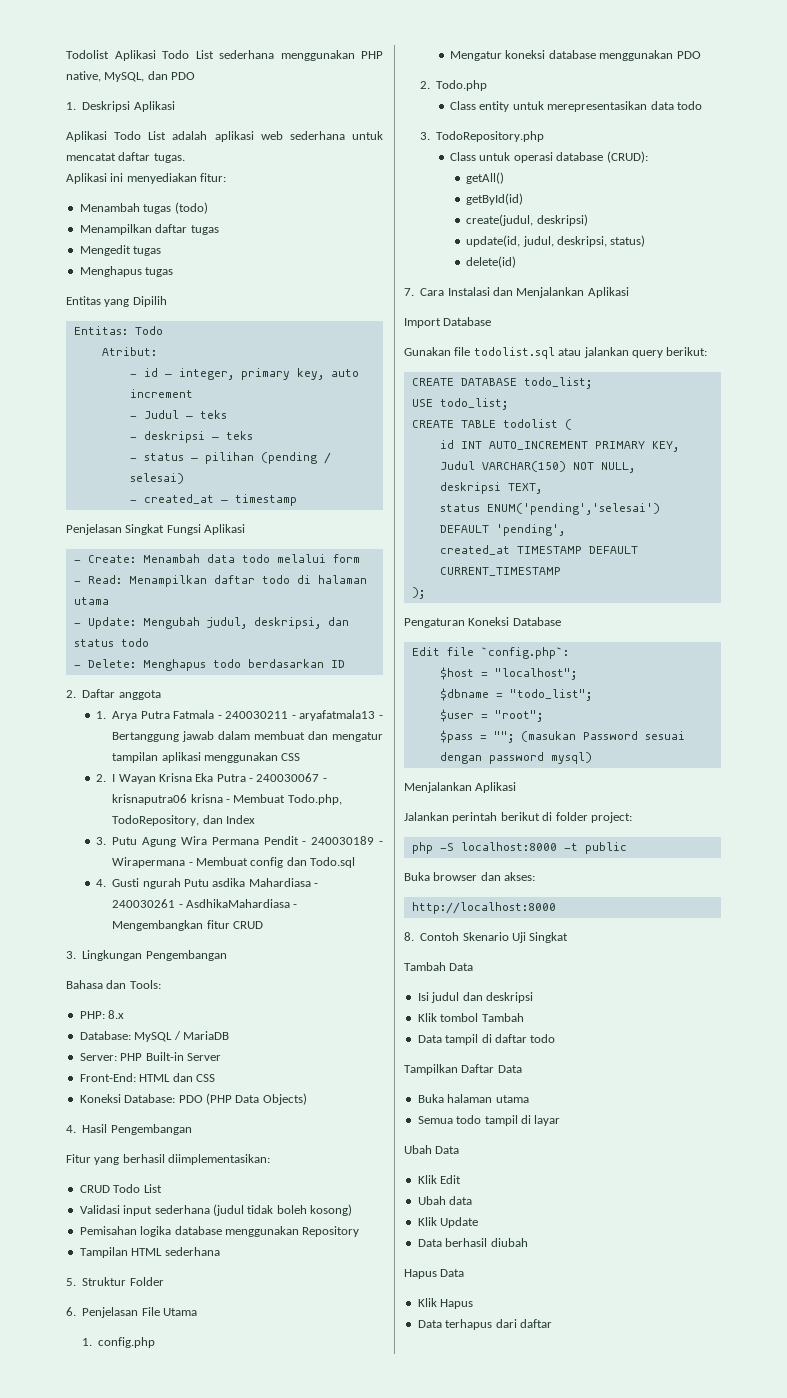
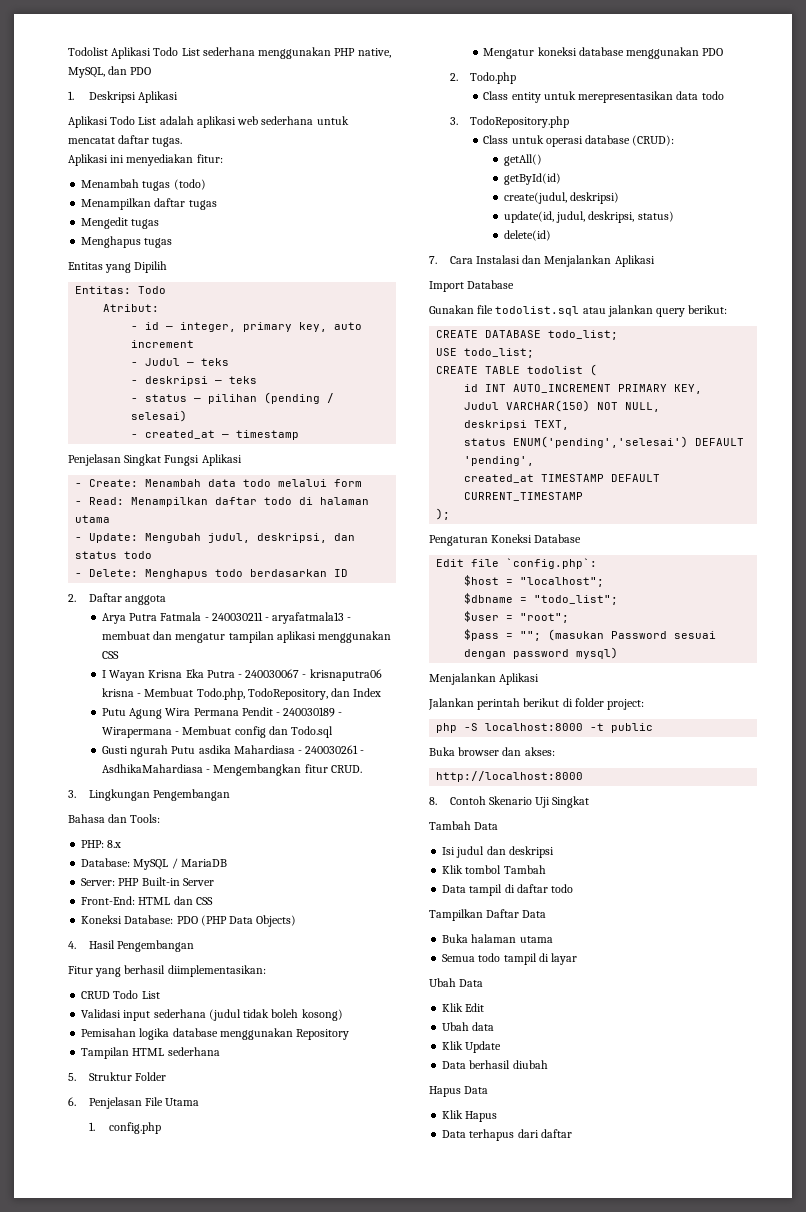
[95,711,106,719] 1. -> (166, 600) none
[112,731,251,742] Bertanggung jawab dalam -> (352, 619) none
[95,774,106,782] 2. -> (119, 655) none
[95,837,106,845] 3. -> (382, 692) none
[95,879,106,887] 4. -> (333, 732) none
[232,921,263,929] CRUD -> [330,765,362,773] CRUD.

